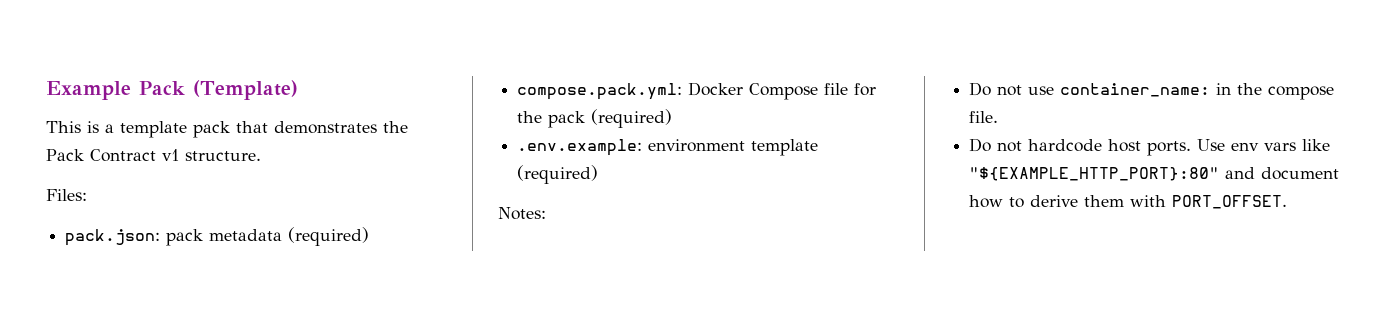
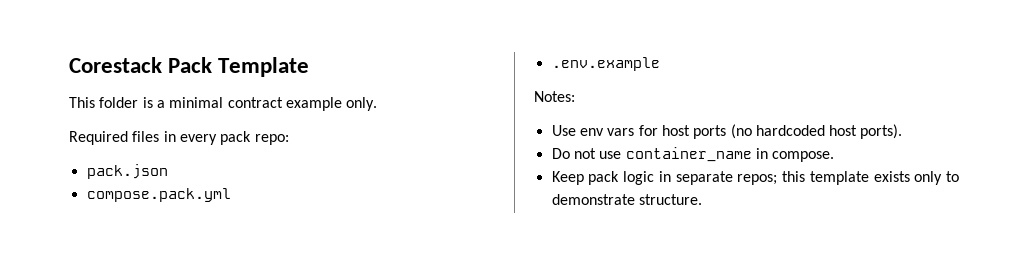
[46,80,298,100] Example Pack (Template) -> [69,57,310,77] Corestack Pack Template
(81, 127) none -> [99,97,139,108] folder
[120,121,408,138] [46,149,261,162] [46,189,87,201] [65,227,370,246] [517,82,877,100] [517,109,673,128] [517,139,819,156] [517,165,599,184] [498,207,546,220] [969,82,1335,100] [969,111,999,123] [969,138,1331,156] [969,167,1340,181] [969,195,1288,209] template pack that demonstrates the Pack Contract v1 structure. // Files: // pack.json: pack metadata (required) // compose.pack.yml: Docker Compose file for the pack (required) // .env.example: environment template (required) // Notes: // Do not use container_name: in the compose file. // Do not hardcode host ports. Use env vars like "${EXAMPLE_HTTP_PORT}:80" and document how to derive them with PORT_OFFSET. -> [169,97,378,111] [69,131,289,145] [86,164,168,179] [86,188,231,202] [551,57,660,71] [534,91,575,102] [551,124,903,139] [551,147,835,162] [551,171,959,185] [551,194,702,205] minimal contract example only. // Required files in every pack repo: // pack.json // compose.pack.yml // .env.example // Notes: // Use env vars for host ports (no hardcoded host ports). // Do not use container_name in compose. // Keep pack logic in separate repos; this template exists only to demonstrate structure.

